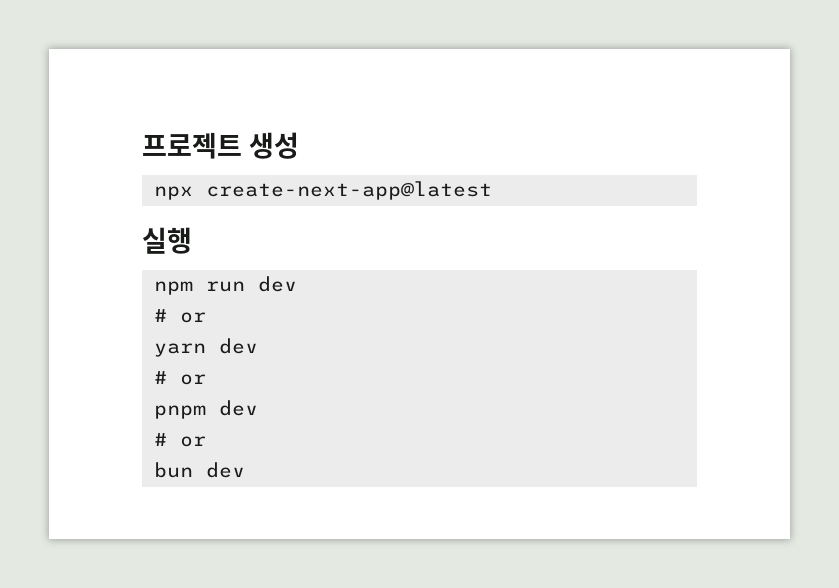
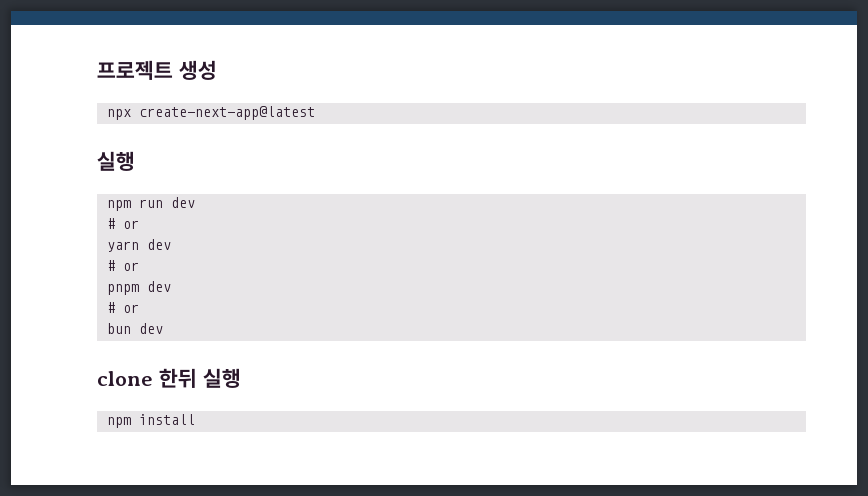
(245, 470) none -> [97,368,241,388] [106,414,195,428] // clone 한뒤 실행 // npm install

